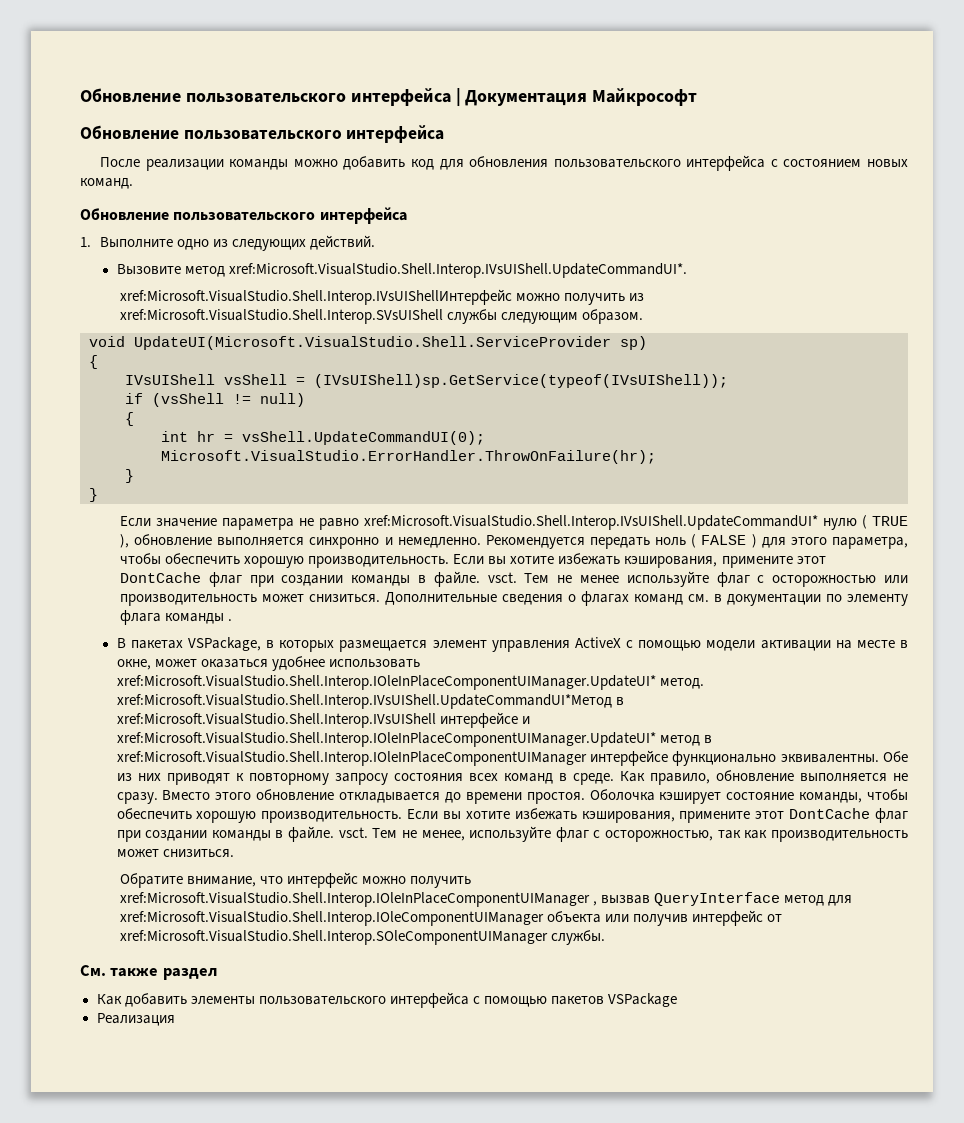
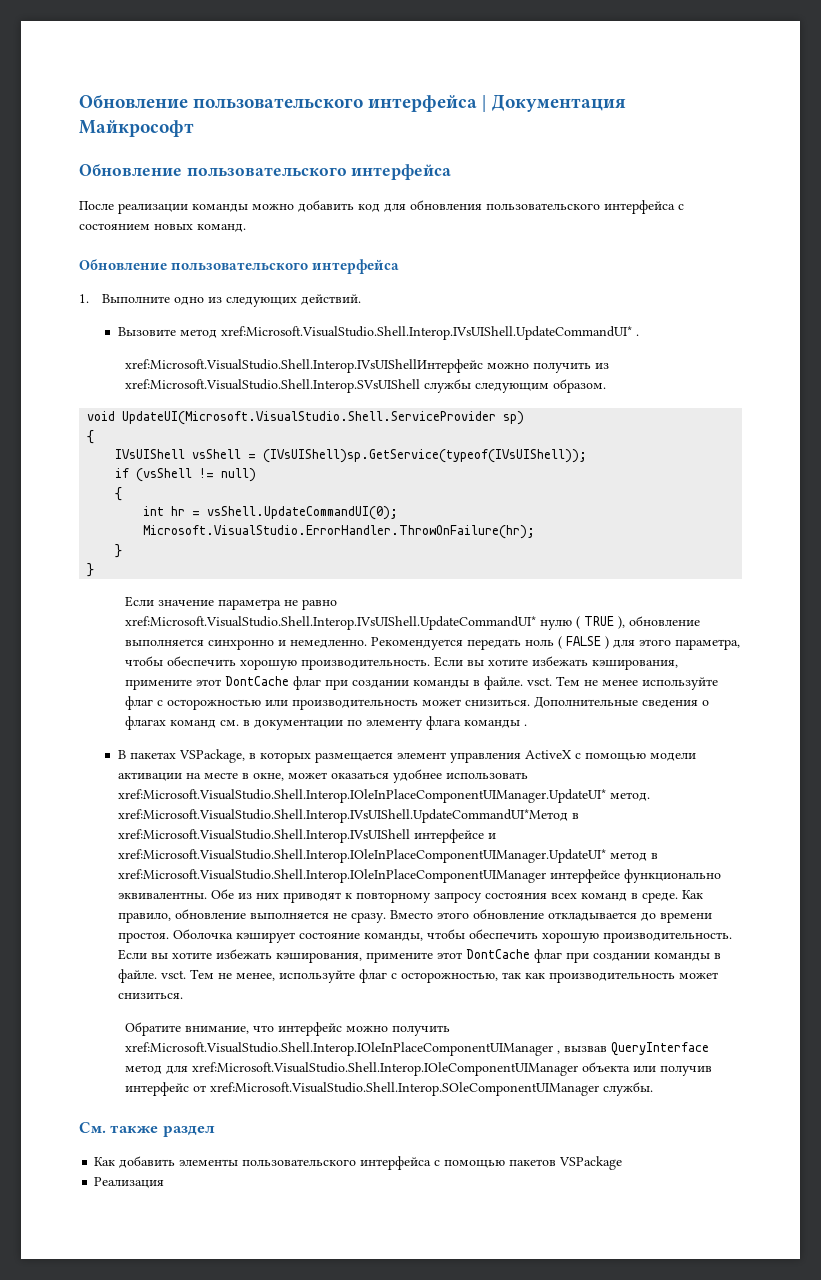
[228,263,687,278] xref:Microsoft.VisualStudio.Shell.Interop.IVsUIShell.UpdateCommandUI*. -> [220,326,639,340] xref:Microsoft.VisualStudio.Shell.Interop.IVsUIShell.UpdateCommandUI* .

